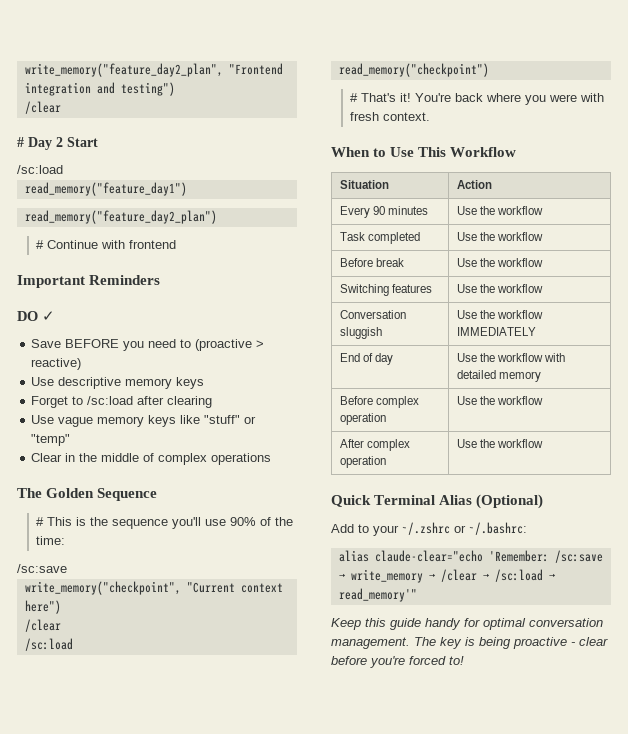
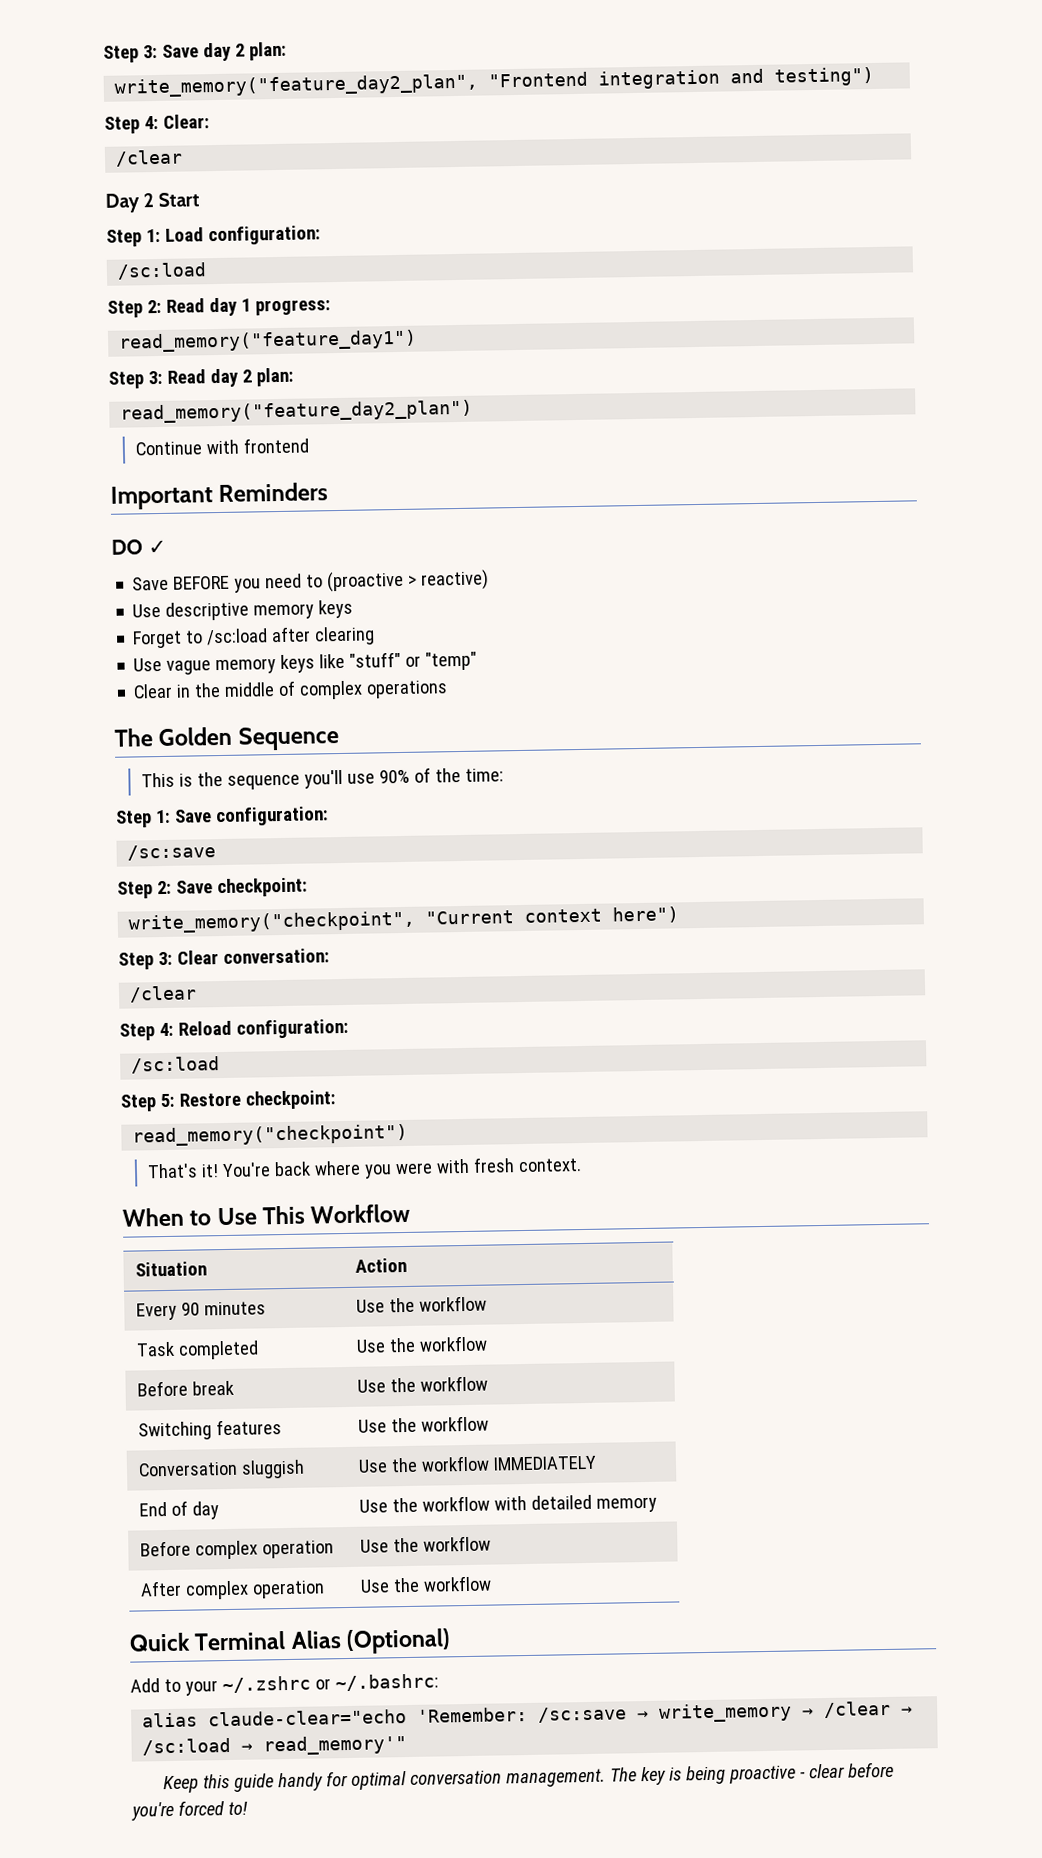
(24, 70) none -> [103,41,287,63] Step 3: Save day 2 plan: //
[24,101,61,114] [17,137,24,147] // /clear // # -> [104,114,210,134] [115,149,184,167] // Step 4: Clear: // /clear //
[17,165,63,174] [24,182,187,196] /sc:load // read_memory("feature_day1") -> [106,225,321,247] [117,262,208,280] [107,297,331,318] [118,329,418,353] [108,367,294,389] Step 1: Load configuration: // /sc:load // Step 2: Read day 1 progress: // read_memory("feature_day1") // Step 3: Read day 2 plan:
[36,240,45,249] # -> (474, 411) none
[36,517,45,526] # -> (339, 738) none
[17,564,67,573] [24,581,283,595] [24,600,61,614] [24,619,61,632] [24,638,73,651] /sc:save // write_memory("checkpoint", "Current context here") // /clear // /sc:load -> [115,806,329,828] [127,844,217,861] [117,877,308,899] [128,906,680,934] [118,948,330,970] [129,985,198,1003] [119,1018,349,1041] [131,1056,221,1074] [120,1090,336,1112] Step 1: Save configuration: // /sc:save // Step 2: Save checkpoint: // write_memory("checkpoint", "Current context here") // Step 3: Clear conversation: // /clear // Step 4: Reload configuration: // /sc:load // Step 5: Restore checkpoint:
[350,93,359,102] # -> (409, 1135) none

